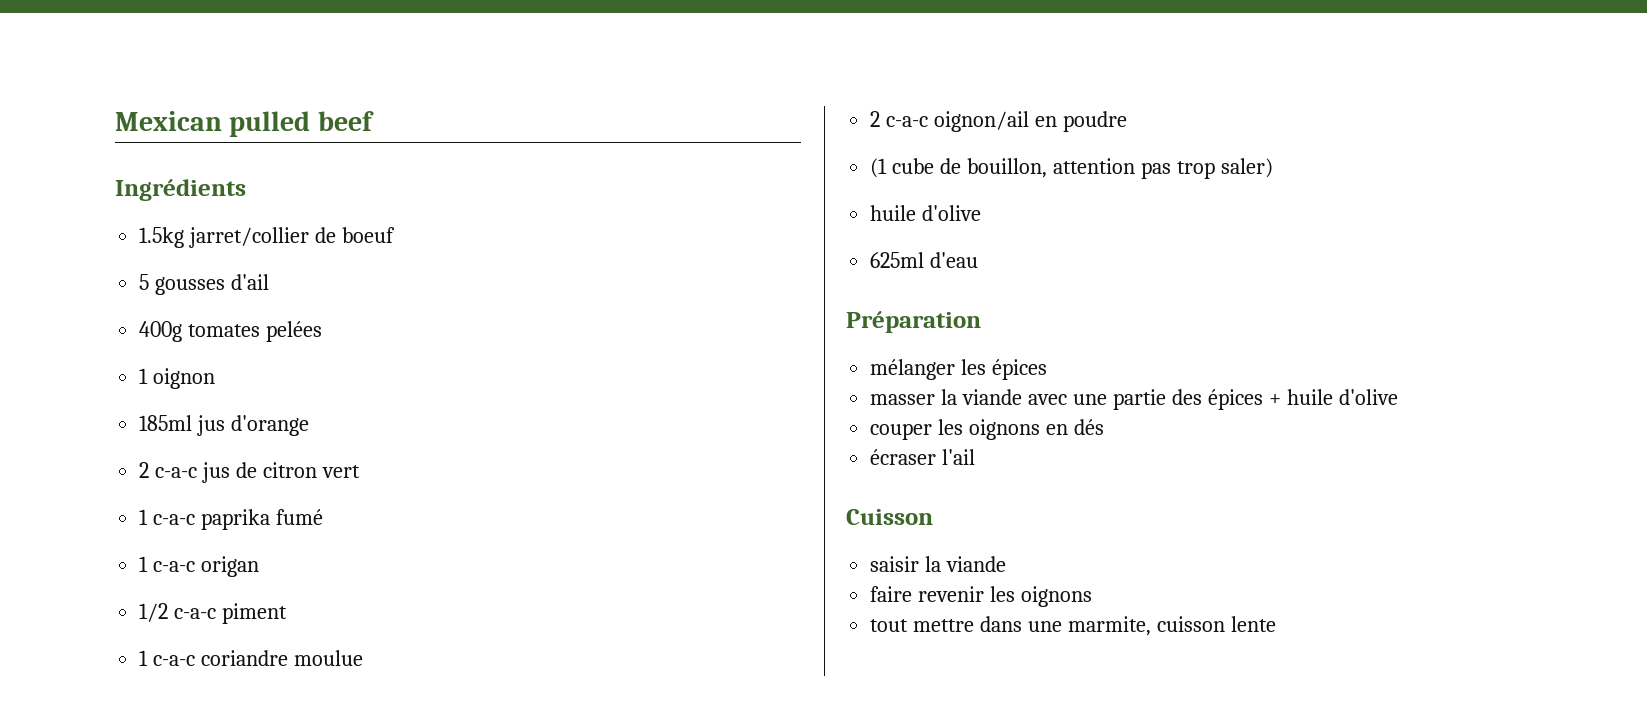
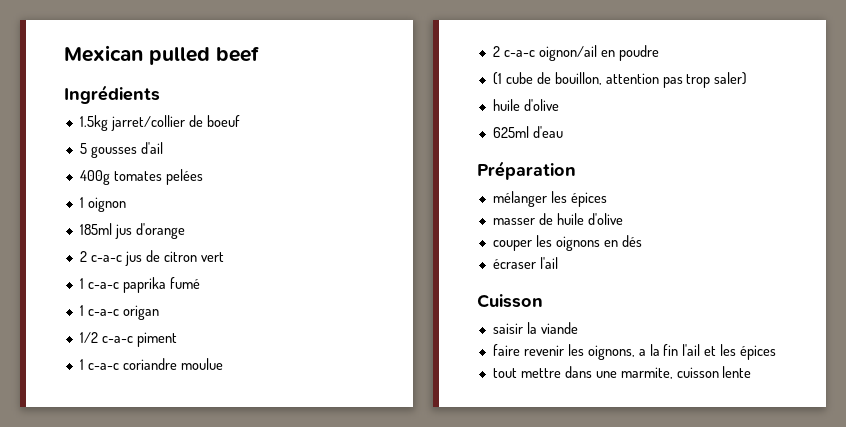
[941,389,1281,410] la viande avec une partie des épices + -> [538,213,553,225] de
[1021,586,1093,607] oignons -> [587,344,777,360] oignons, a la fin l'ail et les épices

